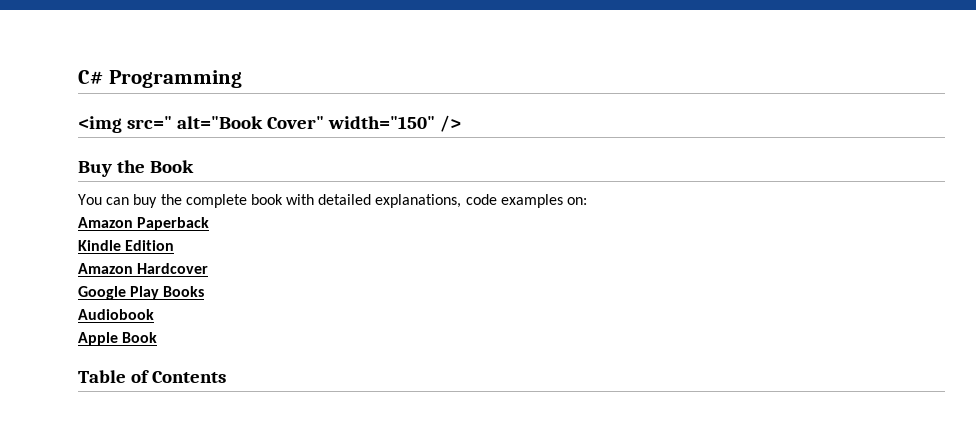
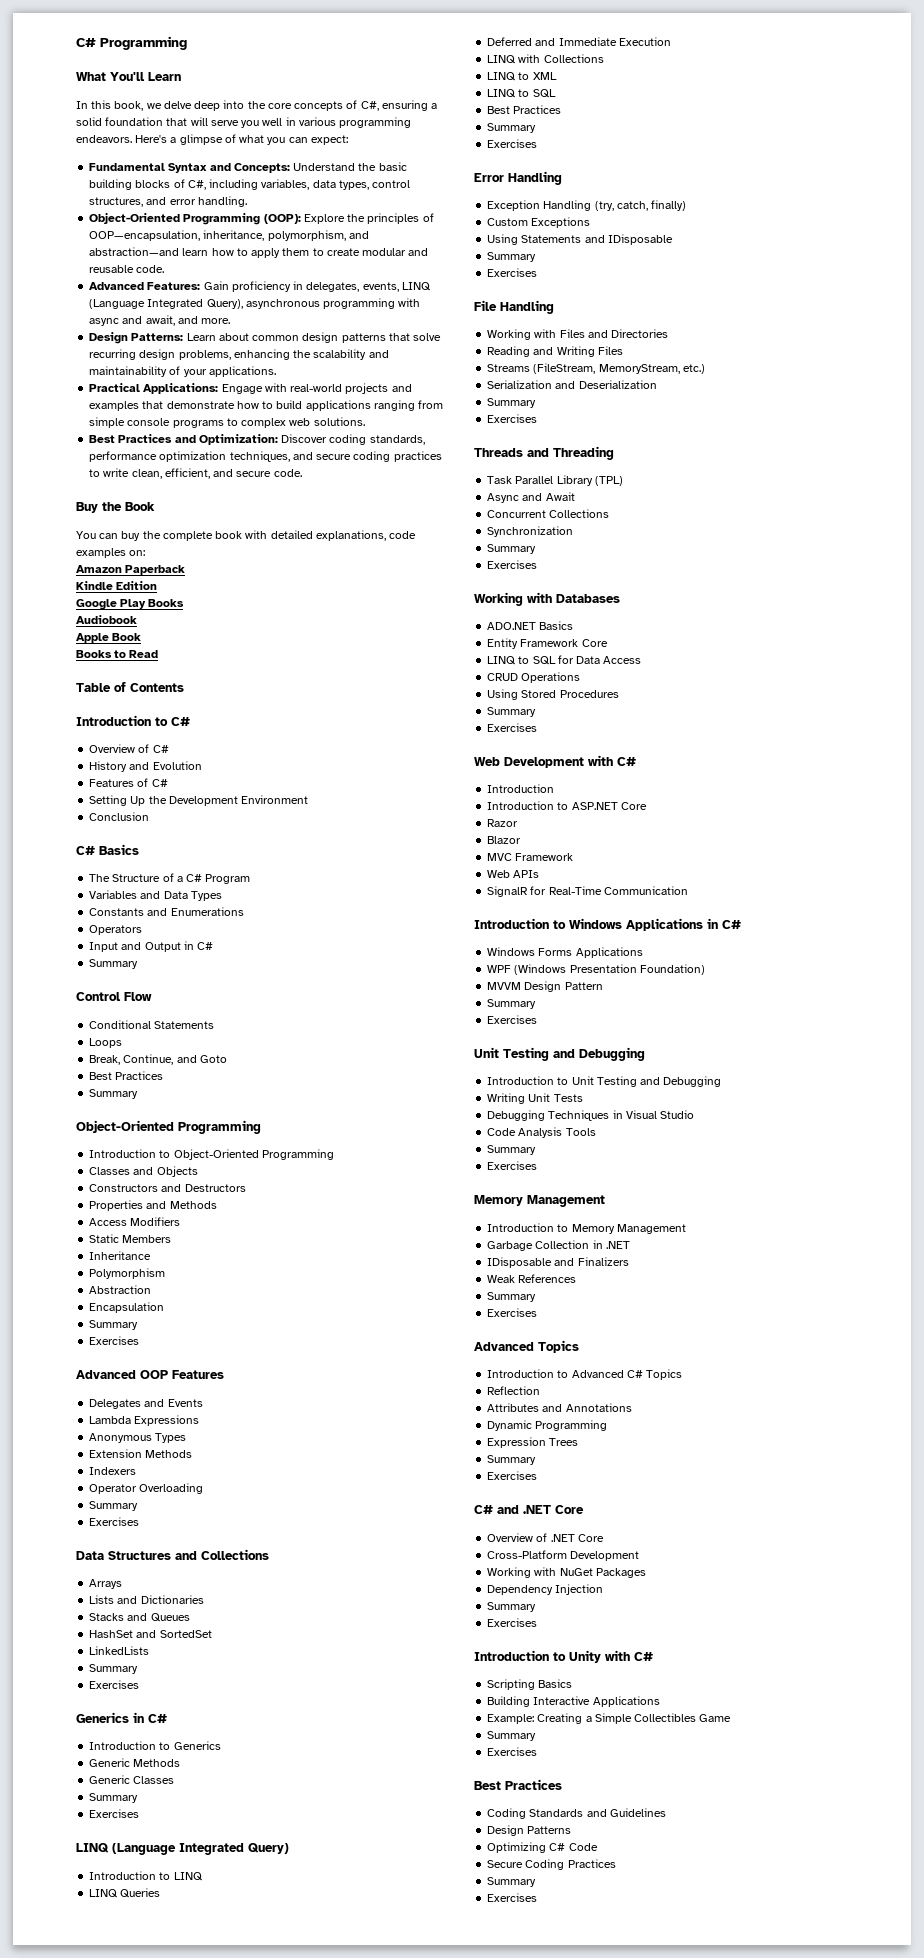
[78,115,461,133] <img src=" alt="Book Cover" width="150" /> -> [76,72,181,81] [76,100,438,111] [76,117,412,128] [76,134,348,145] [89,162,407,173] [89,179,411,190] [89,196,247,207] [89,213,434,225] [89,230,369,241] [89,247,429,258] [89,265,165,273] [89,281,431,292] [89,298,421,309] [89,315,231,326] [89,332,442,344] [89,349,389,360] [89,366,276,377] [89,383,412,394] [89,400,444,411] [89,417,365,428] [89,434,425,445] [89,451,442,462] [89,468,302,479] What You'll Learn // In this book, we delve deep into the core concepts of C#, ensuring a solid foundation that will serve you well in various programming endeavors. Here's a glimpse of what you can expect: // Fundamental Syntax and Concepts: Understand the basic building blocks of C#, including variables, data types, control structures, and error handling. // Object-Oriented Programming (OOP): Explore the principles of OOP—encapsulation, inheritance, polymorphism, and abstraction—and learn how to apply them to create modular and reusable code. // Advanced Features: Gain proficiency in delegates, events, LINQ (Language Integrated Query), asynchronous programming with async and await, and more. // Design Patterns: Learn about common design patterns that solve recurring design problems, enhancing the scalability and maintainability of your applications. // Practical Applications: Engage with real-world projects and examples that demonstrate how to build applications ranging from simple console programs to complex web solutions. // Best Practices and Optimization: Discover coding standards, performance optimization techniques, and secure coding practices to write clean, efficient, and secure code.
[78,263,209,274] // Amazon Hardcover -> (158, 585) none
(158, 337) none -> [76,650,159,658] // Books to Read
(226, 377) none -> [76,715,190,726] [89,744,169,753] [89,761,202,772] [89,778,168,787] [89,795,309,806] [89,812,150,821] [76,844,139,855] [89,873,251,884] [89,890,222,901] [89,907,244,916] [89,925,143,935] [89,941,214,952] [89,959,139,969] [76,992,152,1001] [89,1020,215,1029] [89,1038,123,1048] [89,1054,227,1065] [89,1071,164,1080] [89,1089,139,1099] [76,1120,261,1134] [89,1149,334,1160] [89,1166,198,1177] [89,1184,246,1192] [89,1200,217,1211] [89,1217,181,1226] [89,1234,172,1243] [89,1251,152,1260] [89,1268,166,1279] [89,1285,152,1294] [89,1302,165,1313] [89,1320,139,1330] [89,1336,140,1345] [76,1370,224,1379] [89,1399,203,1409] [89,1415,200,1426] [89,1433,187,1443] [89,1449,193,1458] [89,1467,137,1475] [89,1483,204,1494] [89,1501,139,1511] [89,1517,140,1526] [76,1549,269,1560] [89,1579,123,1589] [89,1595,204,1604] [89,1613,190,1622] [89,1630,212,1638] [89,1646,150,1655] [89,1664,139,1674] [89,1680,140,1689] [76,1712,167,1723] [89,1741,221,1750] [89,1758,181,1767] [89,1775,175,1784] [89,1793,139,1803] [89,1809,140,1818] [76,1843,289,1855] [89,1871,203,1881] [89,1888,161,1898] [487,37,671,46] [487,54,604,64] [487,72,557,81] [487,89,556,98] [487,105,562,114] [487,123,537,133] [487,139,538,148] [474,171,562,185] [487,200,687,211] [487,217,591,228] [487,234,673,245] [487,252,537,262] [487,268,538,277] [474,300,554,314] [487,329,669,340] [487,346,623,357] [487,363,705,374] [487,380,657,389] [487,398,537,408] [487,414,538,423] [474,446,614,460] [487,475,623,486] [487,492,575,503] [487,509,610,518] [487,526,574,537] [487,544,537,554] [487,560,538,569] [474,592,620,606] [487,621,574,630] [487,638,608,649] [487,655,642,665] [487,672,581,683] [487,689,619,700] [487,707,537,717] [487,723,538,732] [474,755,636,768] [487,784,555,793] [487,801,647,810] [487,819,519,827] [487,836,522,844] [487,853,574,861] [487,870,540,878] [487,886,688,897] [474,918,741,931] [487,947,643,958] [487,964,705,975] [487,981,603,992] [487,999,537,1009] [487,1015,538,1024] [474,1047,645,1061] [487,1076,722,1087] [487,1093,583,1104] [487,1110,695,1121] [487,1127,596,1138] [487,1145,537,1155] [487,1161,538,1170] [474,1195,605,1207] [487,1223,686,1234] [487,1240,630,1251] [487,1257,629,1268] [487,1274,577,1283] [487,1292,537,1302] [487,1308,538,1317] [474,1340,579,1353] [487,1369,683,1380] [487,1386,541,1395] [487,1403,632,1412] [487,1420,608,1431] [487,1437,579,1448] [487,1455,537,1465] [487,1471,538,1480] [474,1505,584,1514] [487,1533,604,1542] [487,1550,640,1561] [487,1567,646,1578] [487,1584,604,1595] [487,1602,537,1612] [487,1618,538,1627] [474,1650,653,1663] [487,1679,573,1690] [487,1696,660,1707] [487,1713,732,1724] [487,1731,537,1741] [487,1747,538,1756] [474,1779,562,1790] [487,1808,666,1819] [487,1825,572,1836] [487,1842,598,1853] [487,1859,616,1870] [487,1877,537,1887] [487,1893,538,1902] // Introduction to C# // Overview of C# // History and Evolution // Features of C# // Setting Up the Development Environment // Conclusion // C# Basics // The Structure of a C# Program // Variables and Data Types // Constants and Enumerations // Operators // Input and Output in C# // Summary // Control Flow // Conditional Statements // Loops // Break, Continue, and Goto // Best Practices // Summary // Object-Oriented Programming // Introduction to Object-Oriented Programming // Classes and Objects // Constructors and Destructors // Properties and Methods // Access Modifiers // Static Members // Inheritance // Polymorphism // Abstraction // Encapsulation // Summary // Exercises // Advanced OOP Features // Delegates and Events // Lambda Expressions // Anonymous Types // Extension Methods // Indexers // Operator Overloading // Summary // Exercises // Data Structures and Collections // Arrays // Lists and Dictionaries // Stacks and Queues // HashSet and SortedSet // LinkedLists // Summary // Exercises // Generics in C# // Introduction to Generics // Generic Methods // Generic Classes // Summary // Exercises // LINQ (Language Integrated Query) // Introduction to LINQ // LINQ Queries // Deferred and Immediate Execution // LINQ with Collections // LINQ to XML // LINQ to SQL // Best Practices // Summary // Exercises // Error Handling // Exception Handling (try, catch, finally) // Custom Exceptions // Using Statements and IDisposable // Summary // Exercises // File Handling // Working with Files and Directories // Reading and Writing Files // Streams (FileStream, MemoryStream, etc.) // Serialization and Deserialization // Summary // Exercises // Threads and Threading // Task Parallel Library (TPL) // Async and Await // Concurrent Collections // Synchronization // Summary // Exercises // Working with Databases // ADO.NET Basics // Entity Framework Core // LINQ to SQL for Data Access // CRUD Operations // Using Stored Procedures // Summary // Exercises // Web Development with C# // Introduction // Introduction to ASP.NET Core // Razor // Blazor // MVC Framework // Web APIs // SignalR for Real-Time Communication // Introduction to Windows Applications in C# // Windows Forms Applications // WPF (Windows Presentation Foundation) // MVVM Design Pattern // Summary // Exercises // Unit Testing and Debugging // Introduction to Unit Testing and Debugging // Writing Unit Tests // Debugging Techniques in Visual Studio // Code Analysis Tools // Summary // Exercises // Memory Management // Introduction to Memory Management // Garbage Collection in .NET // IDisposable and Finalizers // Weak References // Summary // Exercises // Advanced Topics // Introduction to Advanced C# Topics // Reflection // Attributes and Annotations // Dynamic Programming // Expression Trees // Summary // Exercises // C# and .NET Core // Overview of .NET Core // Cross-Platform Development // Working with NuGet Packages // Dependency Injection // Summary // Exercises // Introduction to Unity with C# // Scripting Basics // Building Interactive Applications // Example: Creating a Simple Collectibles Game // Summary // Exercises // Best Practices // Coding Standards and Guidelines // Design Patterns // Optimizing C# Code // Secure Coding Practices // Summary // Exercises

